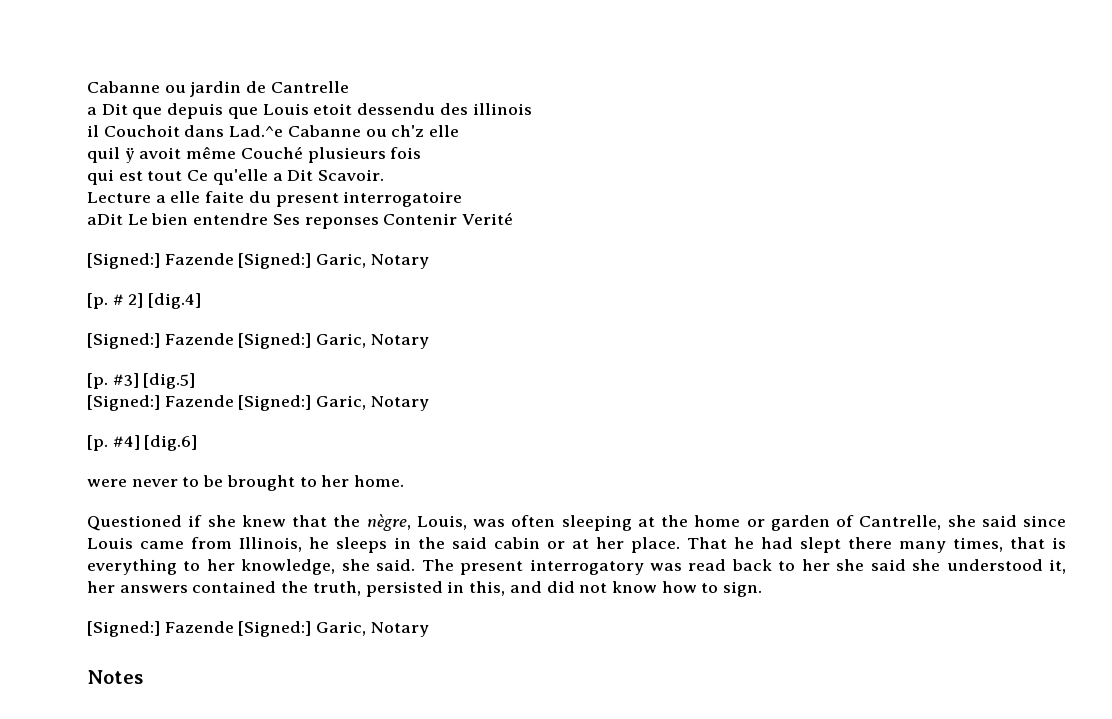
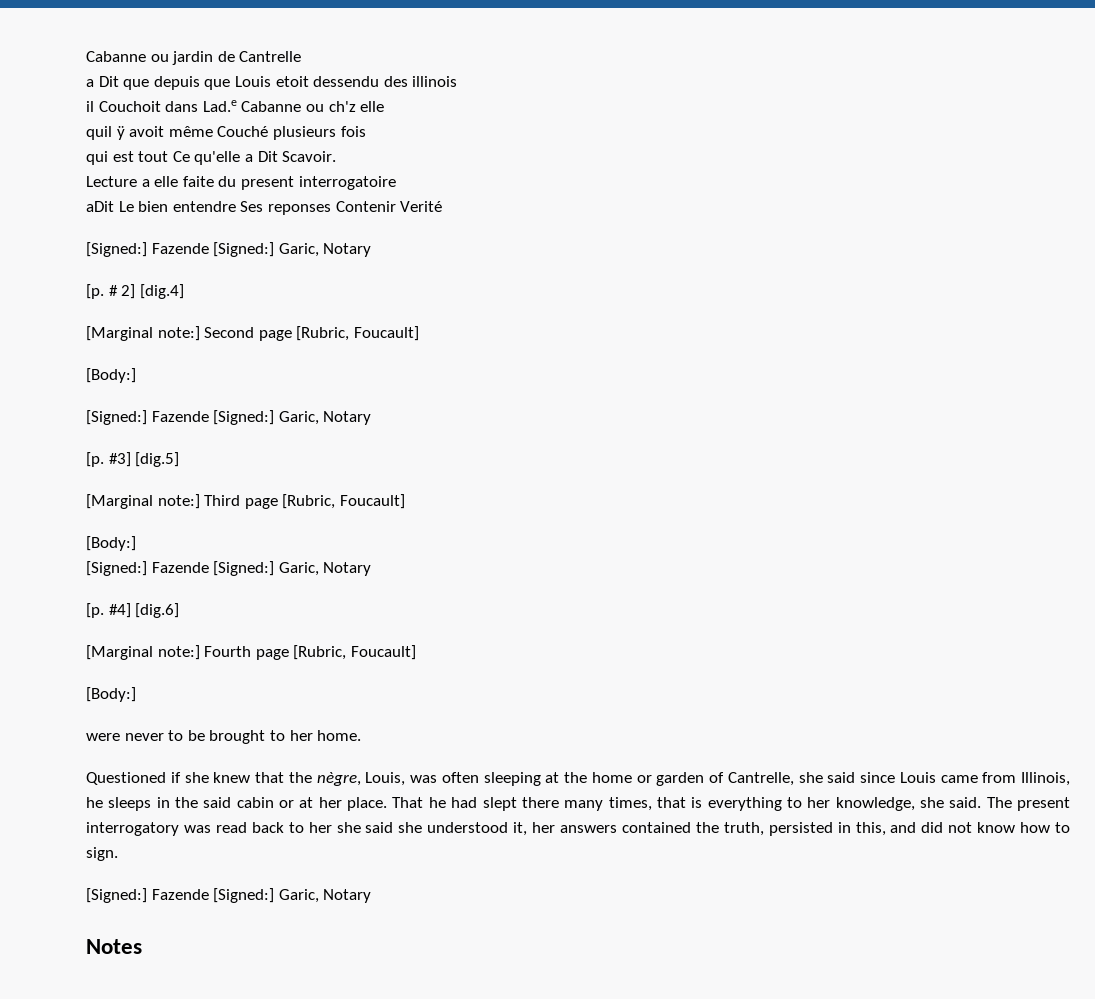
[229,125,284,137] Lad.^e -> [202,100,237,112] Lad.e
(202, 301) none -> [86,326,419,341] [86,368,136,383] // [Marginal note:] Second page [Rubric, Foucault] // [Body:]
(196, 381) none -> [86,494,405,509] [86,536,136,551] // [Marginal note:] Third page [Rubric, Foucault] // [Body:]
(198, 443) none -> [86,645,416,660] [86,687,136,702] // [Marginal note:] Fourth page [Rubric, Foucault] // [Body:]

